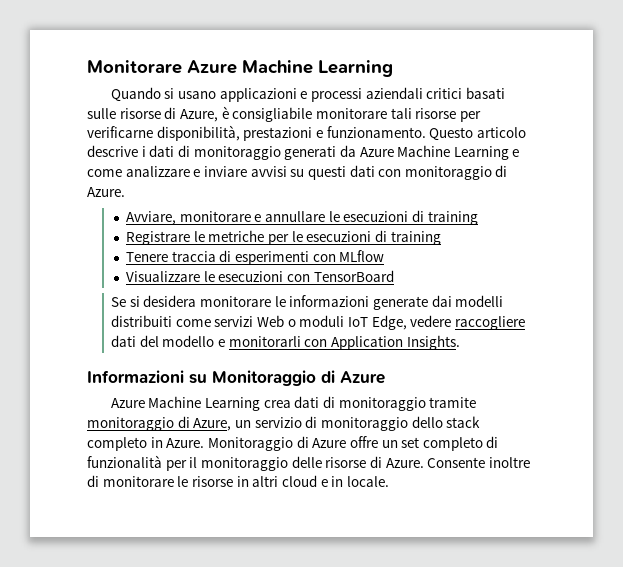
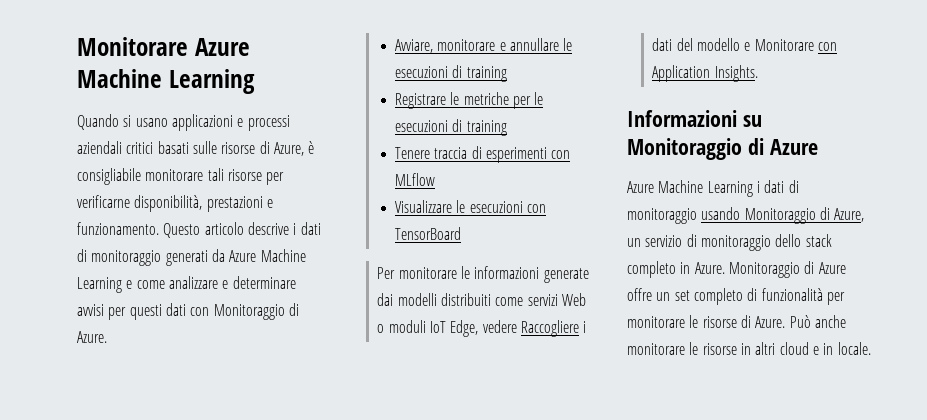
[203,166,305,177] inviare avvisi su -> [232,276,296,289] [77,304,127,320] determinare avvisi per
[404,166,492,180] monitoraggio -> [213,304,285,320] Monitoraggio
[111,295,197,307] Se si desidera -> [377,267,396,279] Per
[454,316,525,330] raccogliere -> [521,320,587,337] Raccogliere i
[228,336,301,347] monitorarli -> [754,39,814,51] Monitorare
[263,396,477,411] [87,417,174,431] crea dati di monitoraggio tramite monitoraggio -> [756,180,799,193] [627,207,816,224] i dati di monitoraggio usando Monitoraggio
[189,456,530,471] [87,475,99,487] il monitoraggio delle risorse di Azure. Consente inoltre di -> [627,315,846,328] monitorare le risorse di Azure. Può anche

